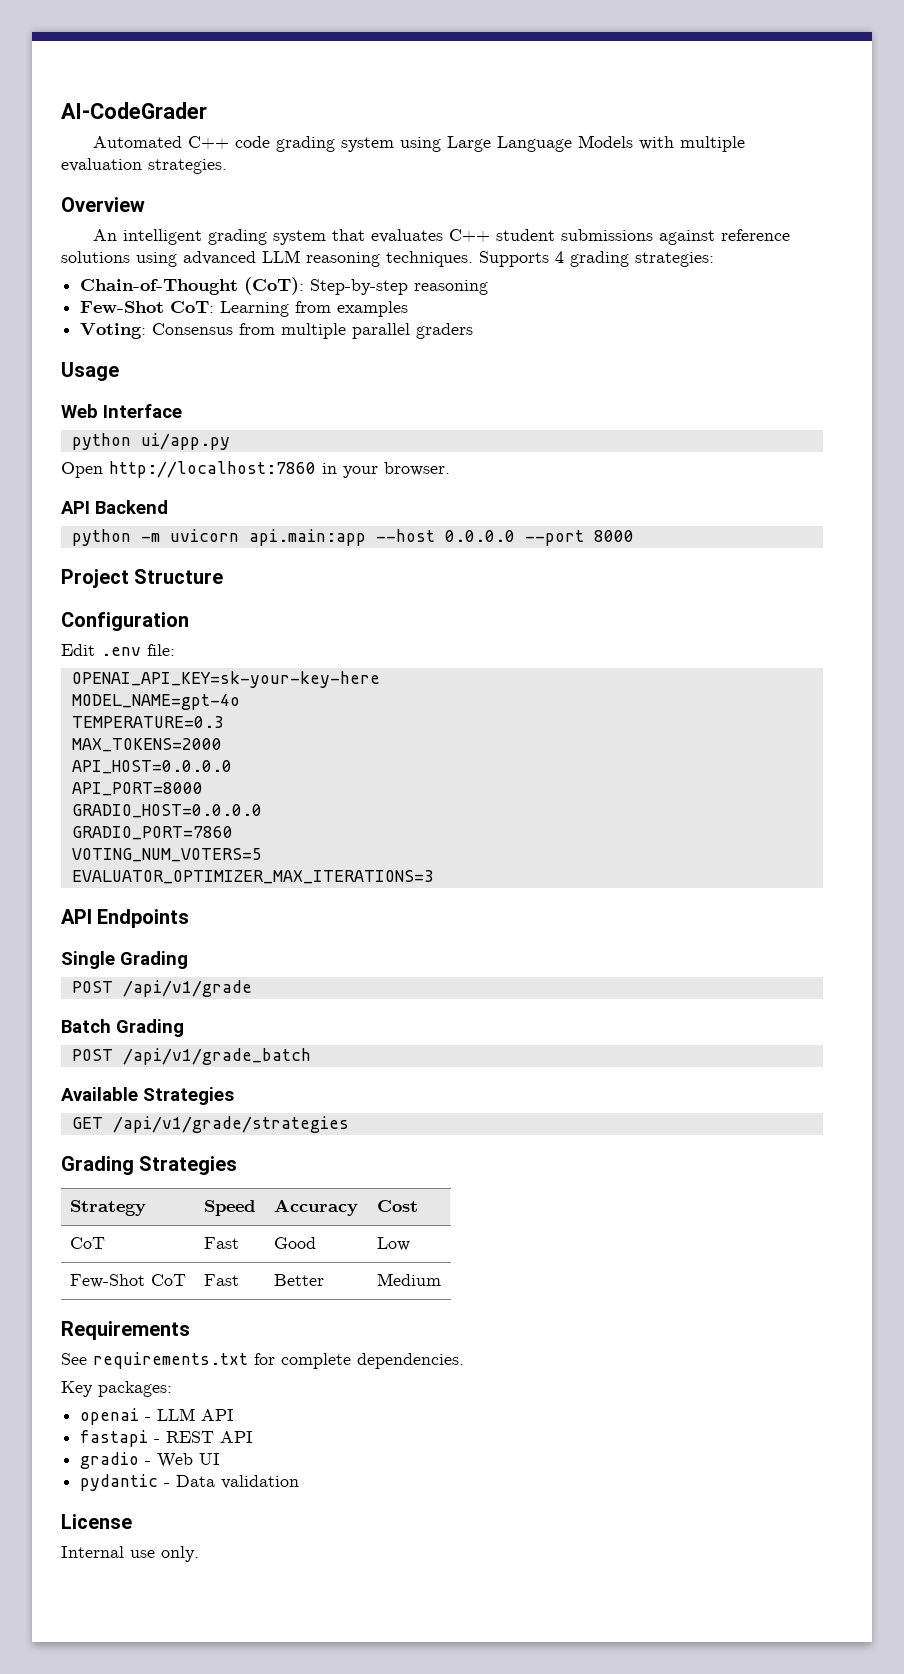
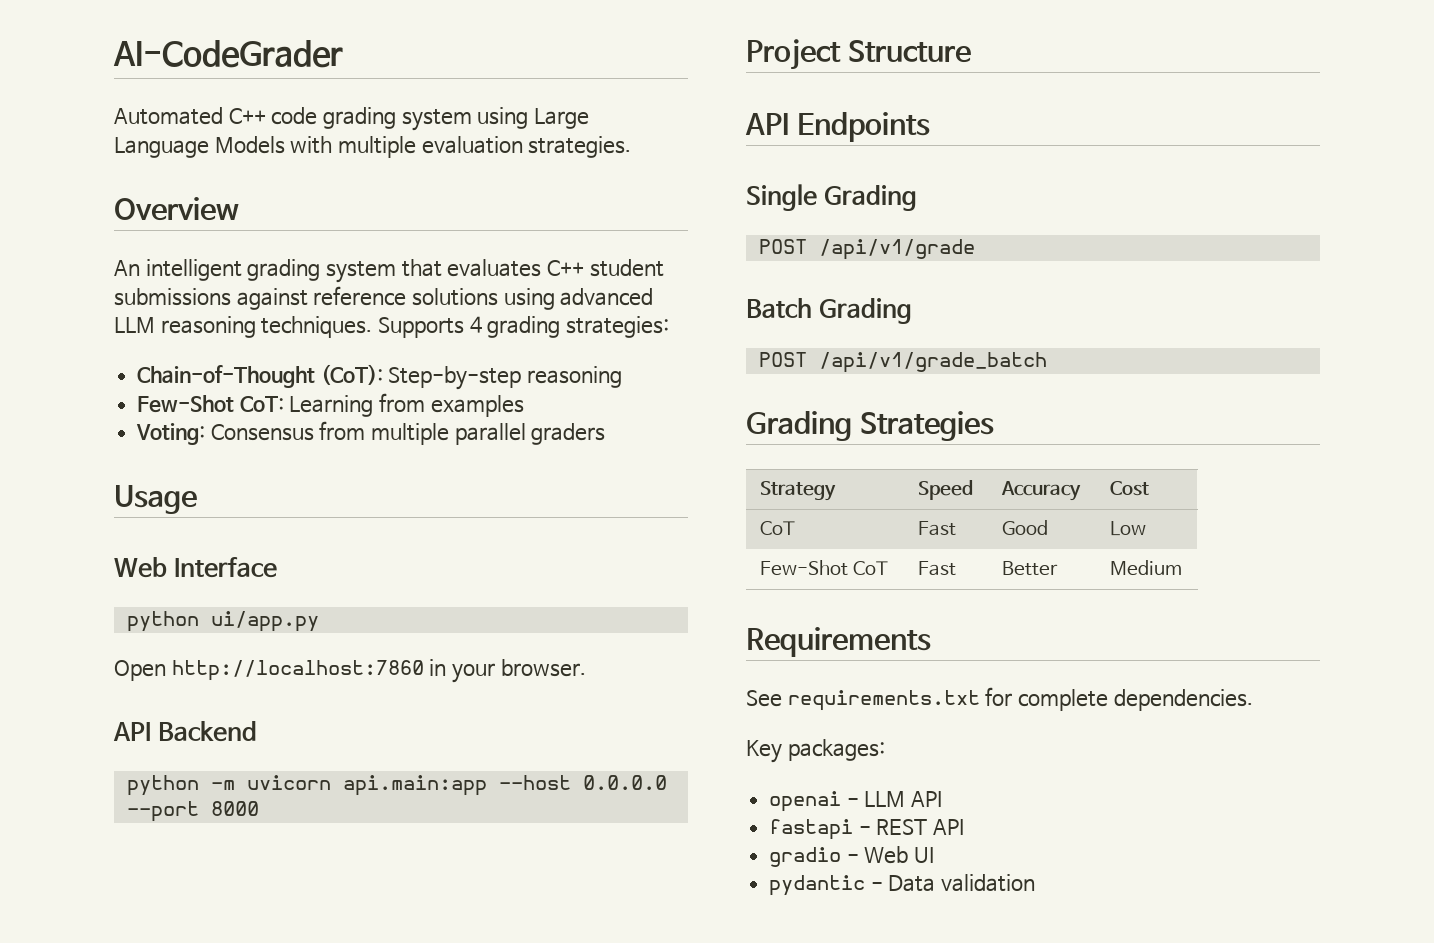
[61,612,189,631] [61,644,175,656] [71,671,380,688] [71,694,240,710] [71,716,224,728] [71,738,222,752] [71,760,232,774] [71,782,203,796] [71,804,262,818] [71,826,233,840] [71,848,262,862] [71,870,434,884] // Configuration // Edit .env file: // OPENAI_API_KEY=sk-your-key-here // MODEL_NAME=gpt-4o // TEMPERATURE=0.3 // MAX_TOKENS=2000 // API_HOST=0.0.0.0 // API_PORT=8000 // GRADIO_HOST=0.0.0.0 // GRADIO_PORT=7860 // VOTING_NUM_VOTERS=5 // EVALUATOR_OPTIMIZER_MAX_ITERATIONS=3 -> (971, 51) none
[61,1087,234,1105] [71,1116,349,1133] // Available Strategies // GET /api/v1/grade/strategies -> (1047, 362) none
[61,1514,132,1529] [61,1546,199,1562] // License // Internal use only. -> (1036, 883) none

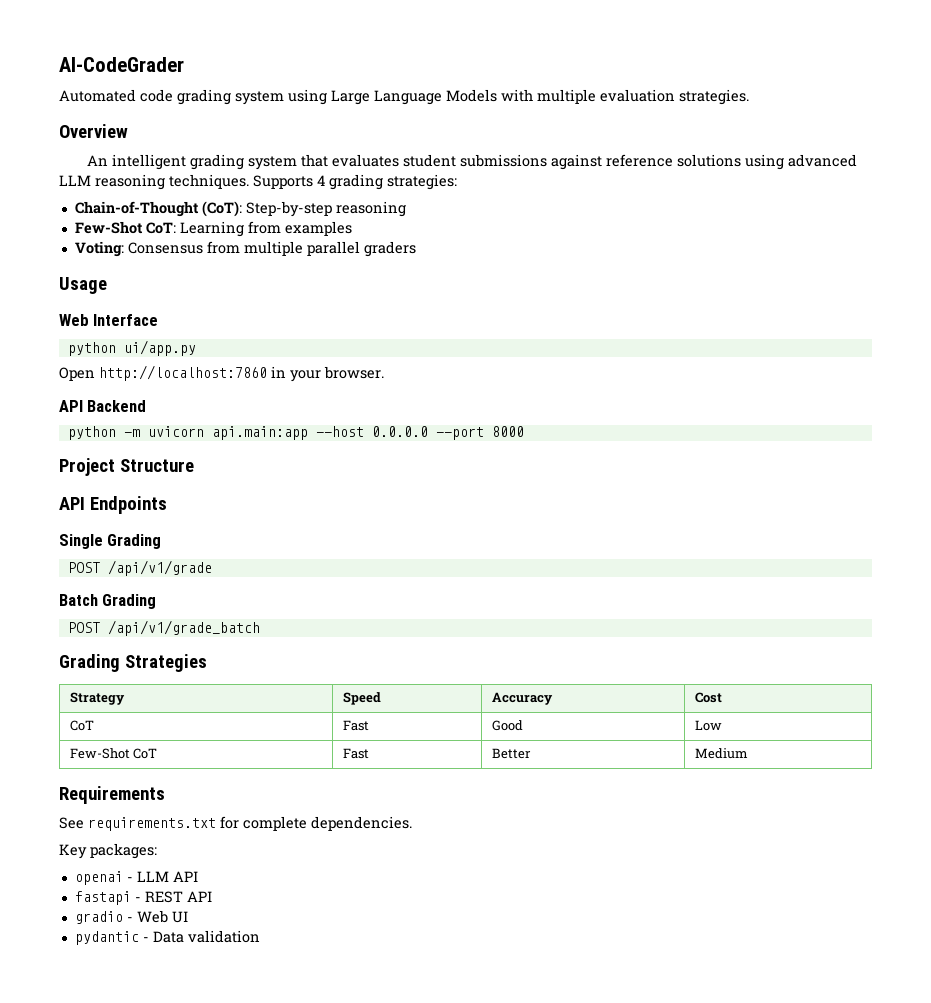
[228,108,266,124] C++ -> (136, 95) none
[546,260,584,276] C++ -> (399, 160) none

